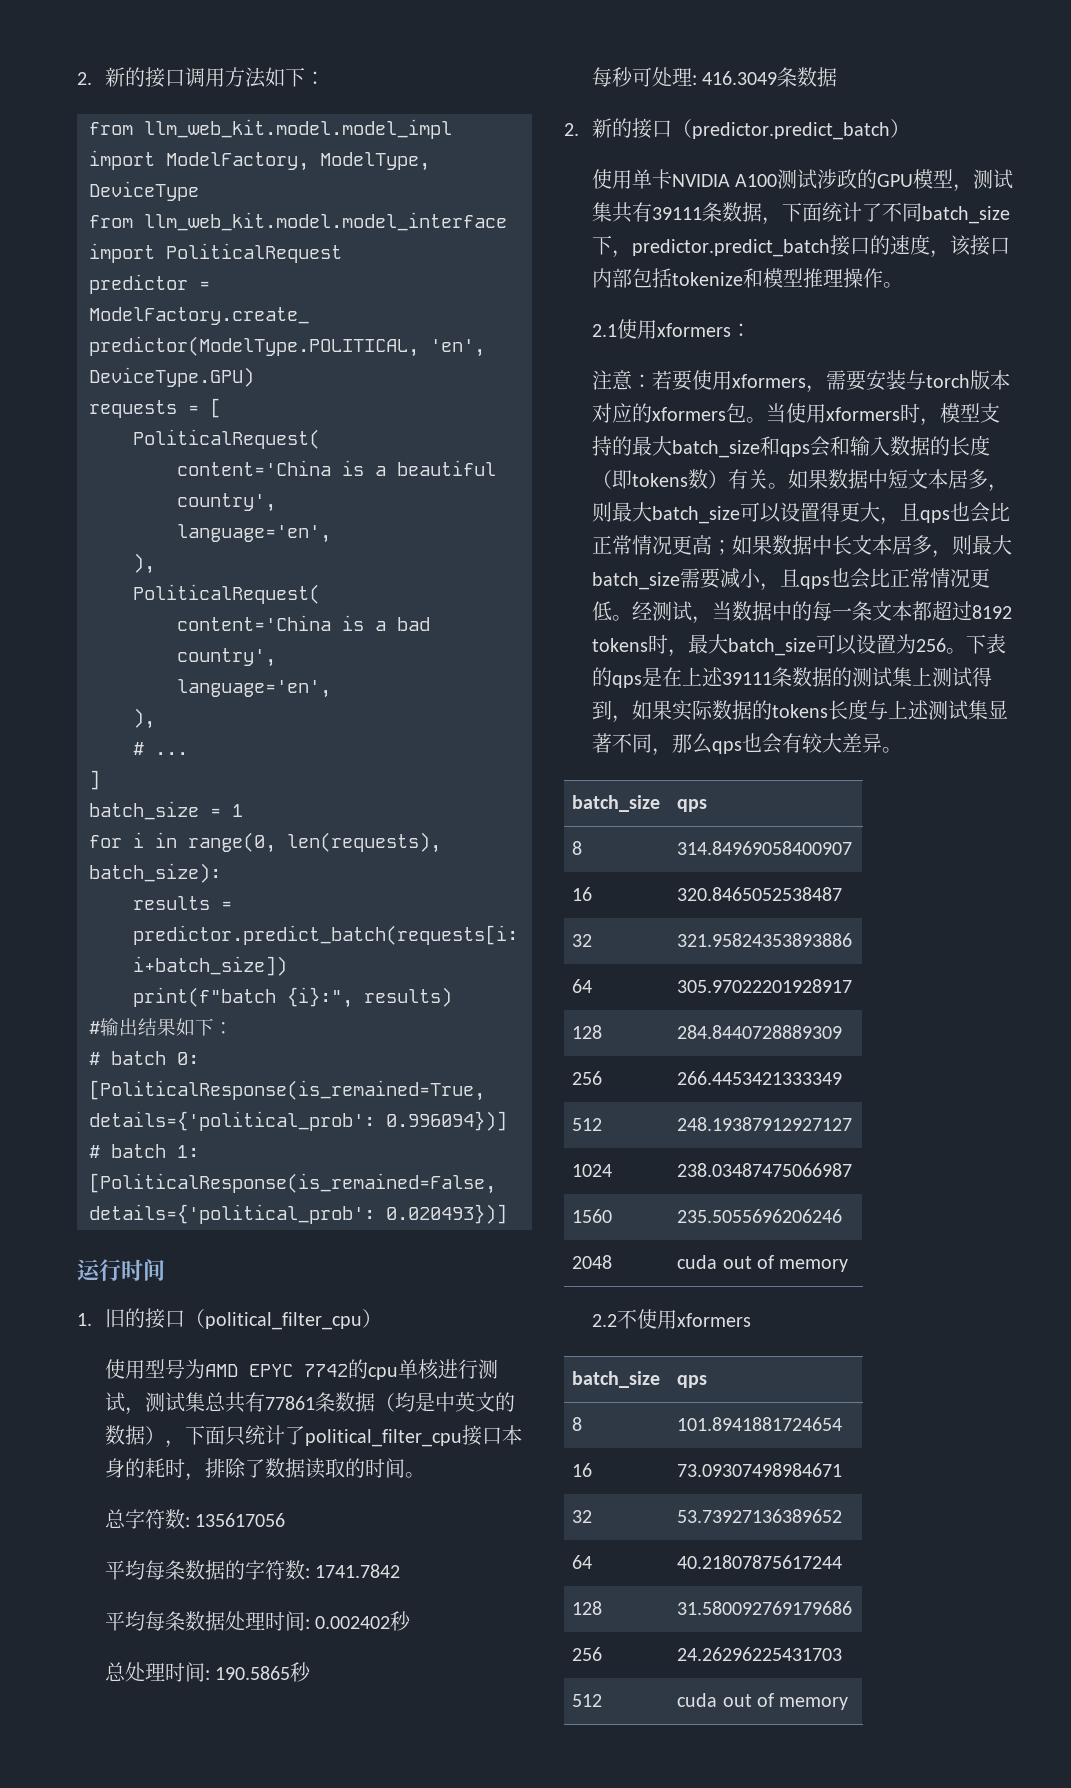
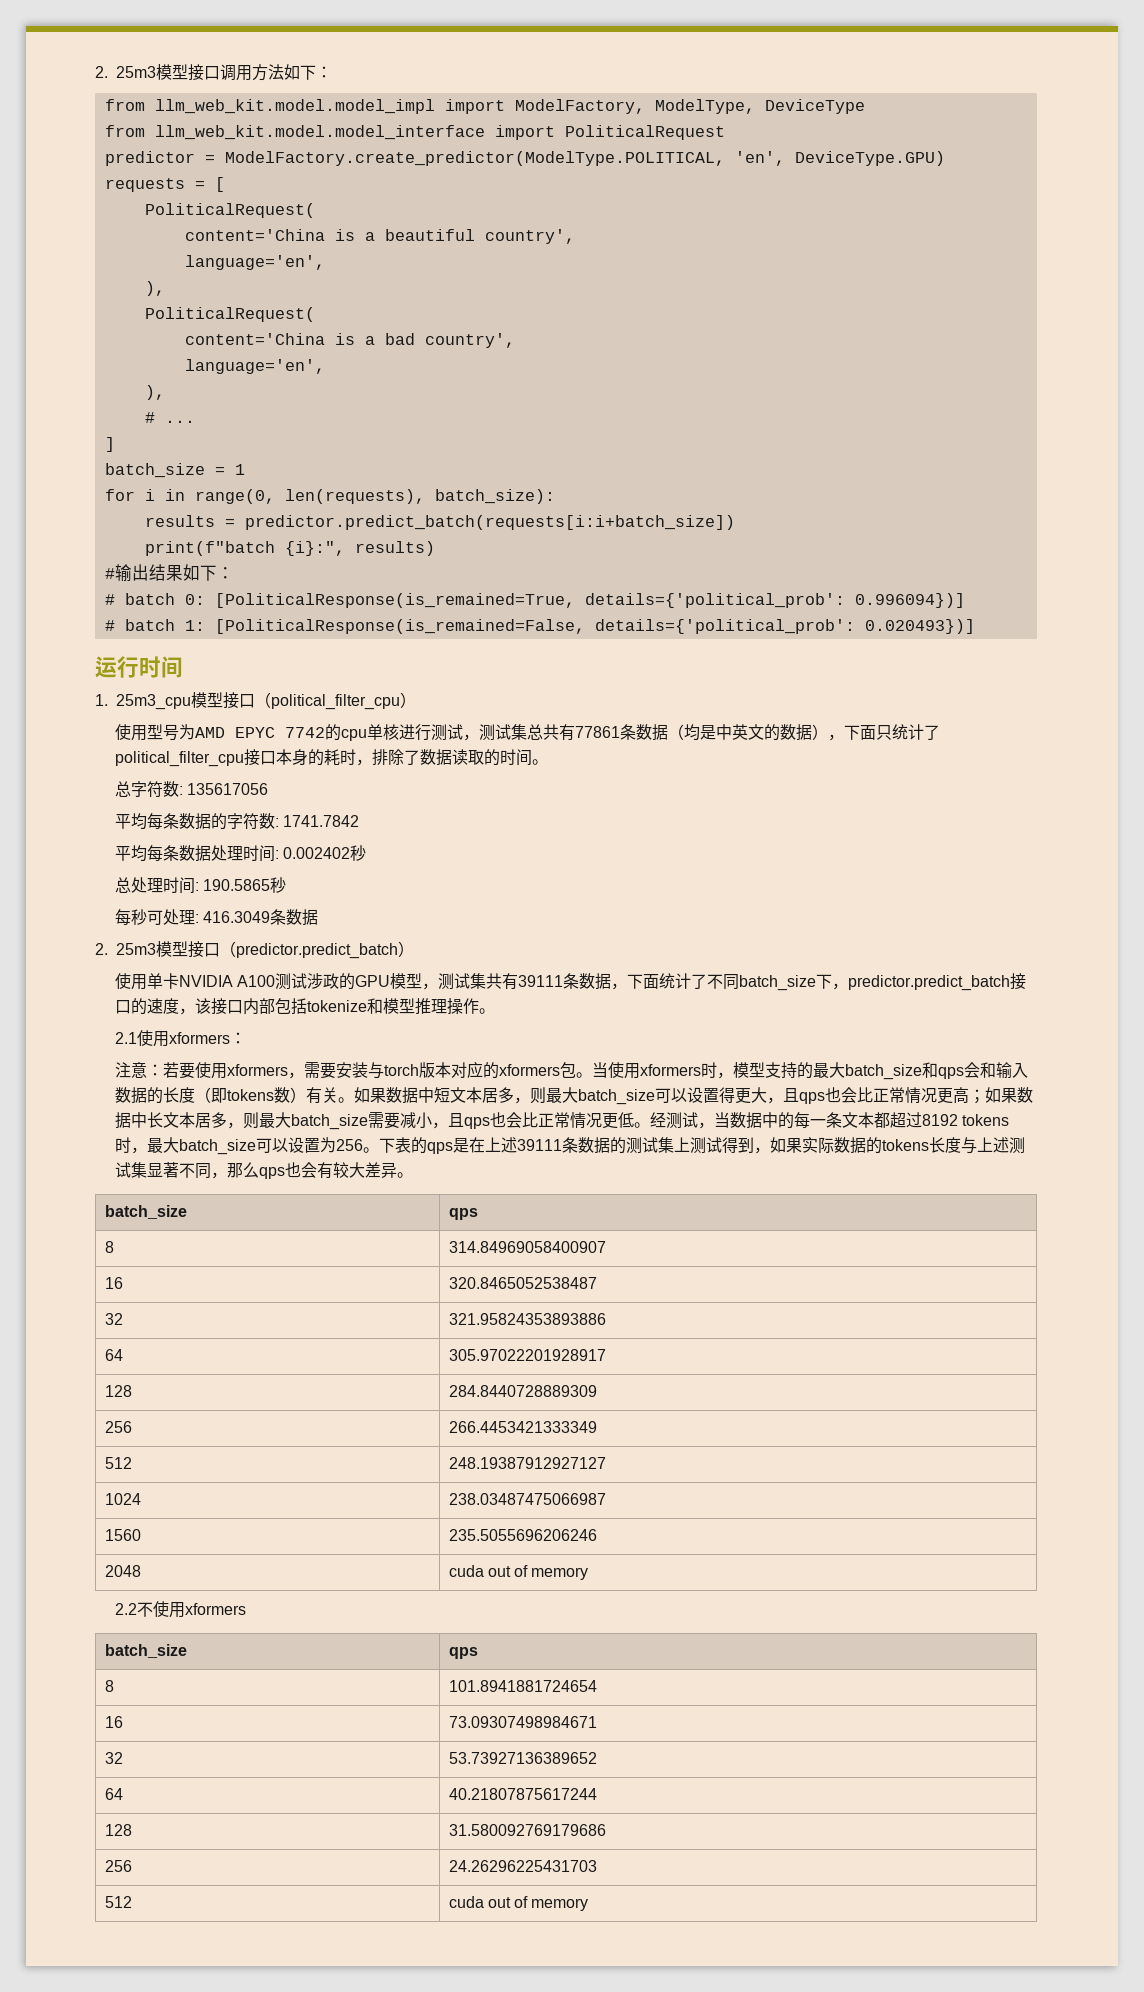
[77,67,145,87] 2.新的 -> [95,64,188,80] 2. 25m3模型
[104,1308,145,1328] 旧的 -> [116,692,223,710] 25m3_cpu模型
[591,118,632,138] 新的 -> [116,941,188,957] 25m3模型

